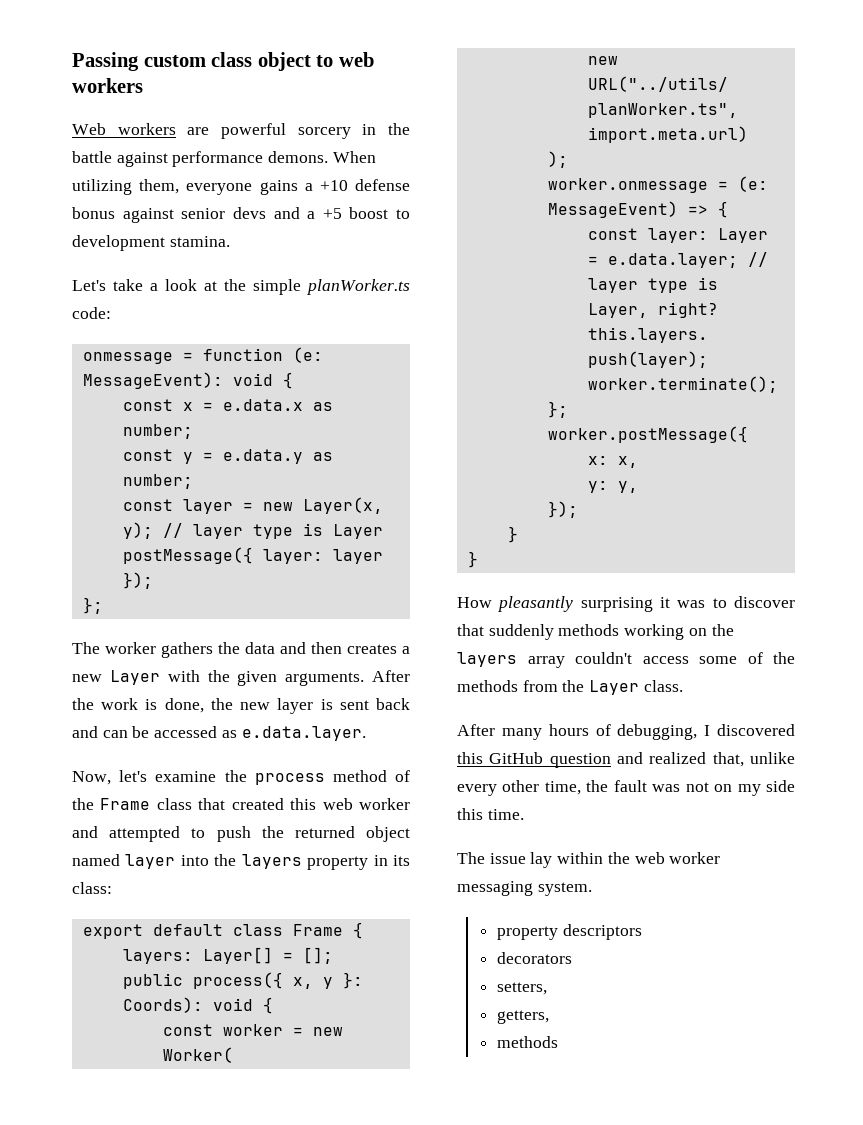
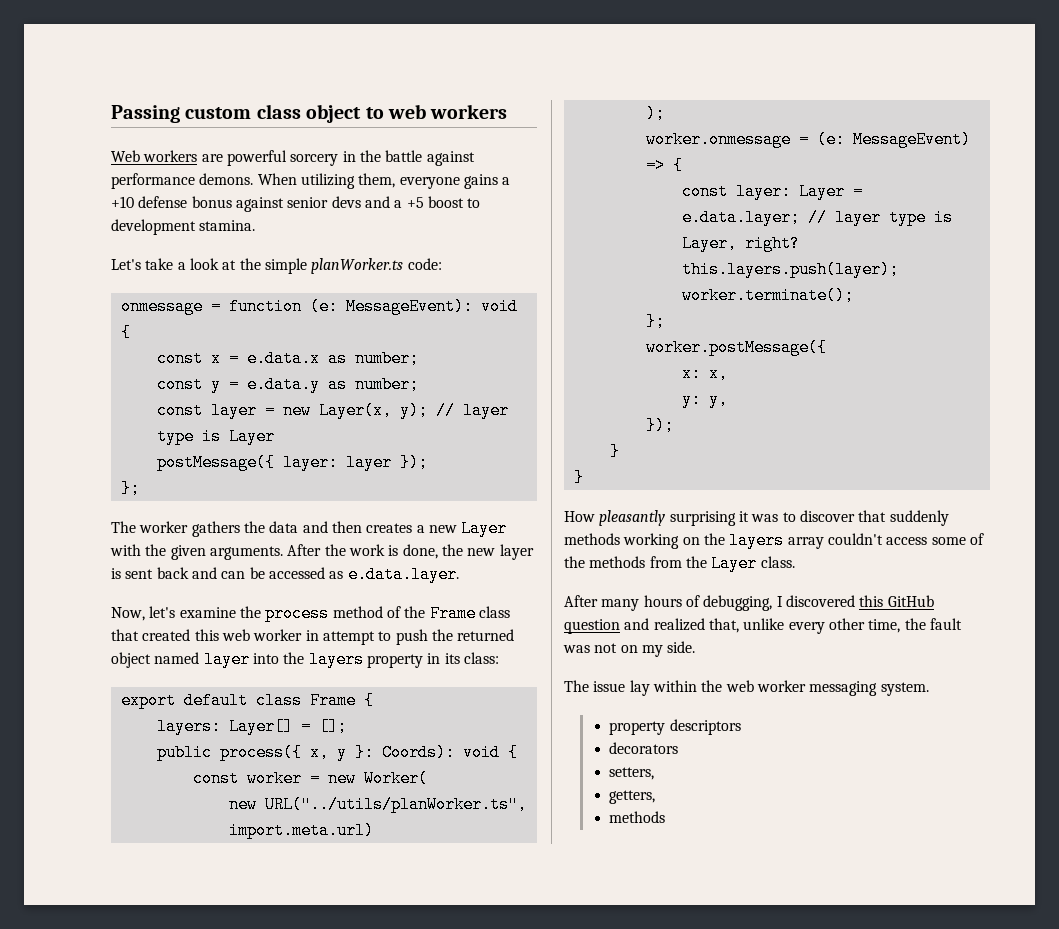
[72,826,181,842] and attempted -> [305,630,375,645] in attempt
[766,780,795,792] [457,808,524,820] side this time. -> [667,641,696,653] side.

